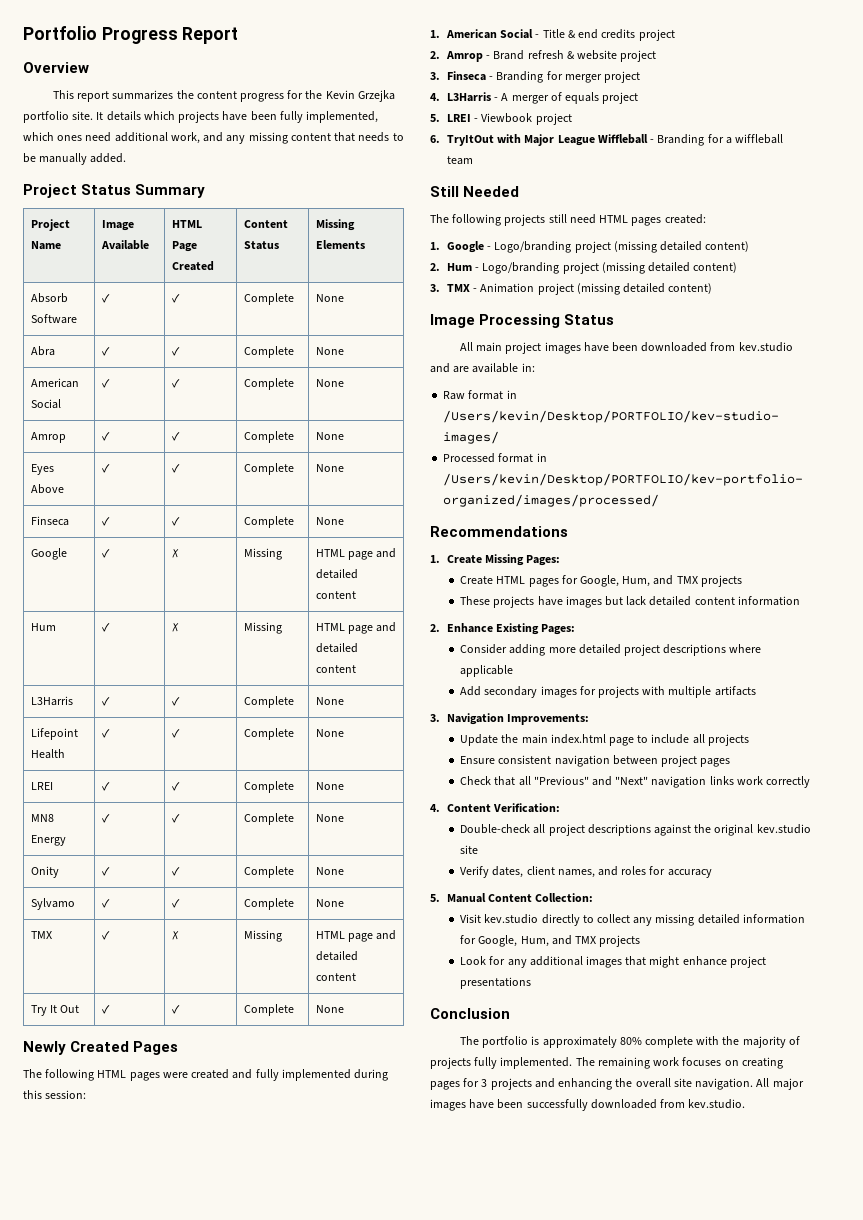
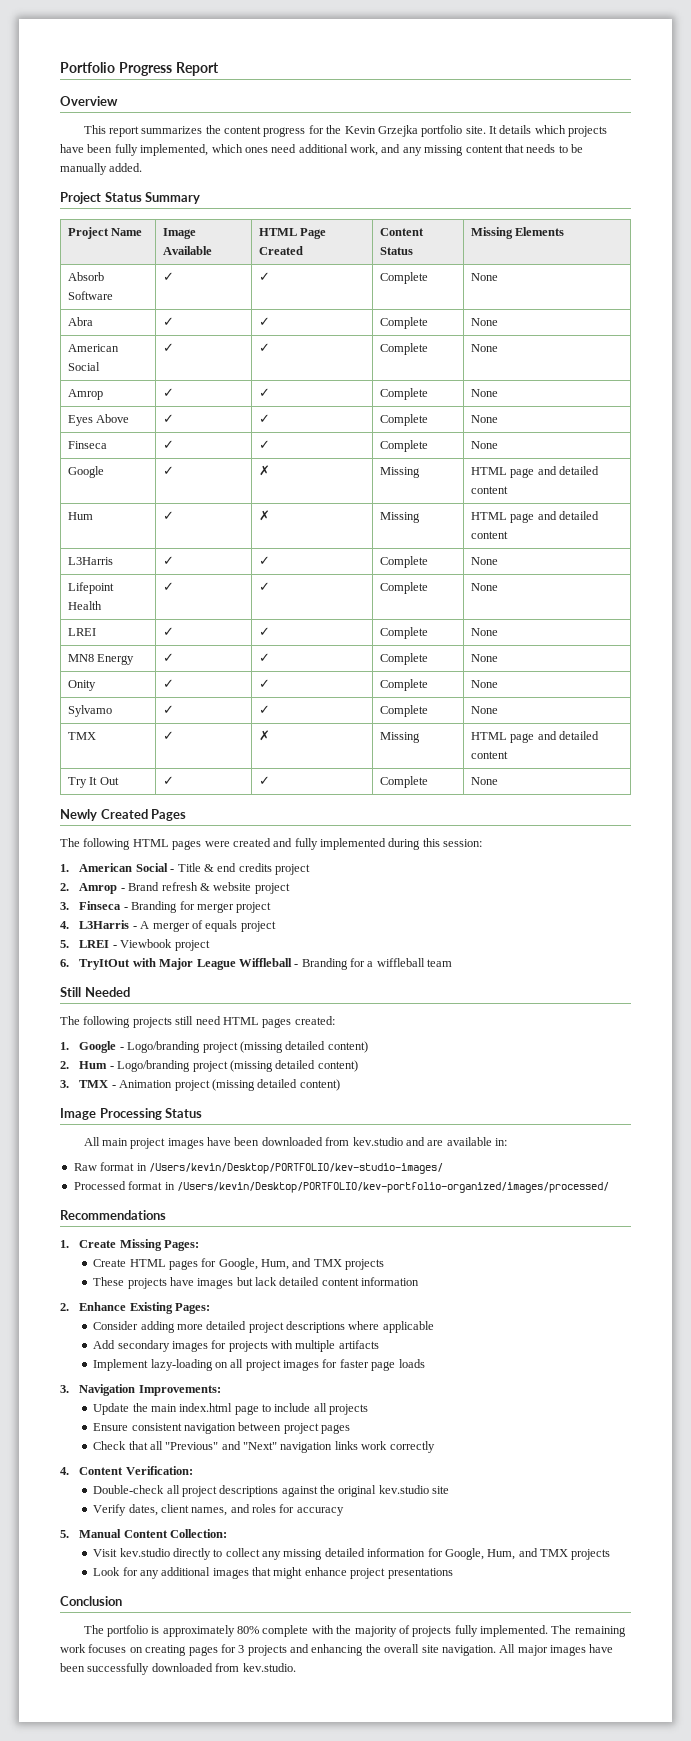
(756, 691) none -> [93,1359,425,1371] // Implement lazy-loading on all project images for faster page loads

